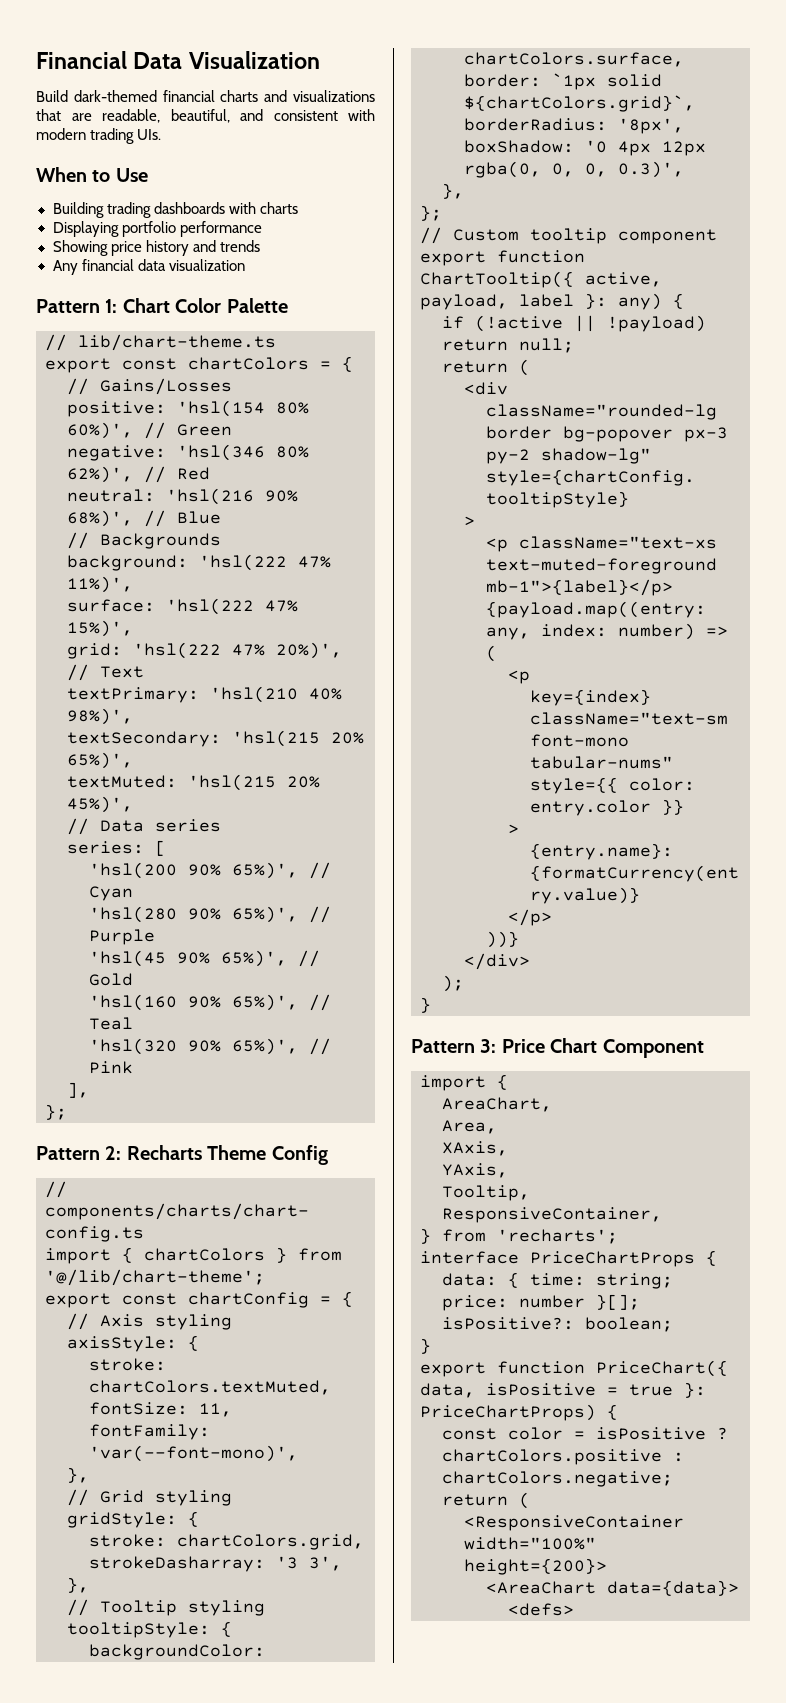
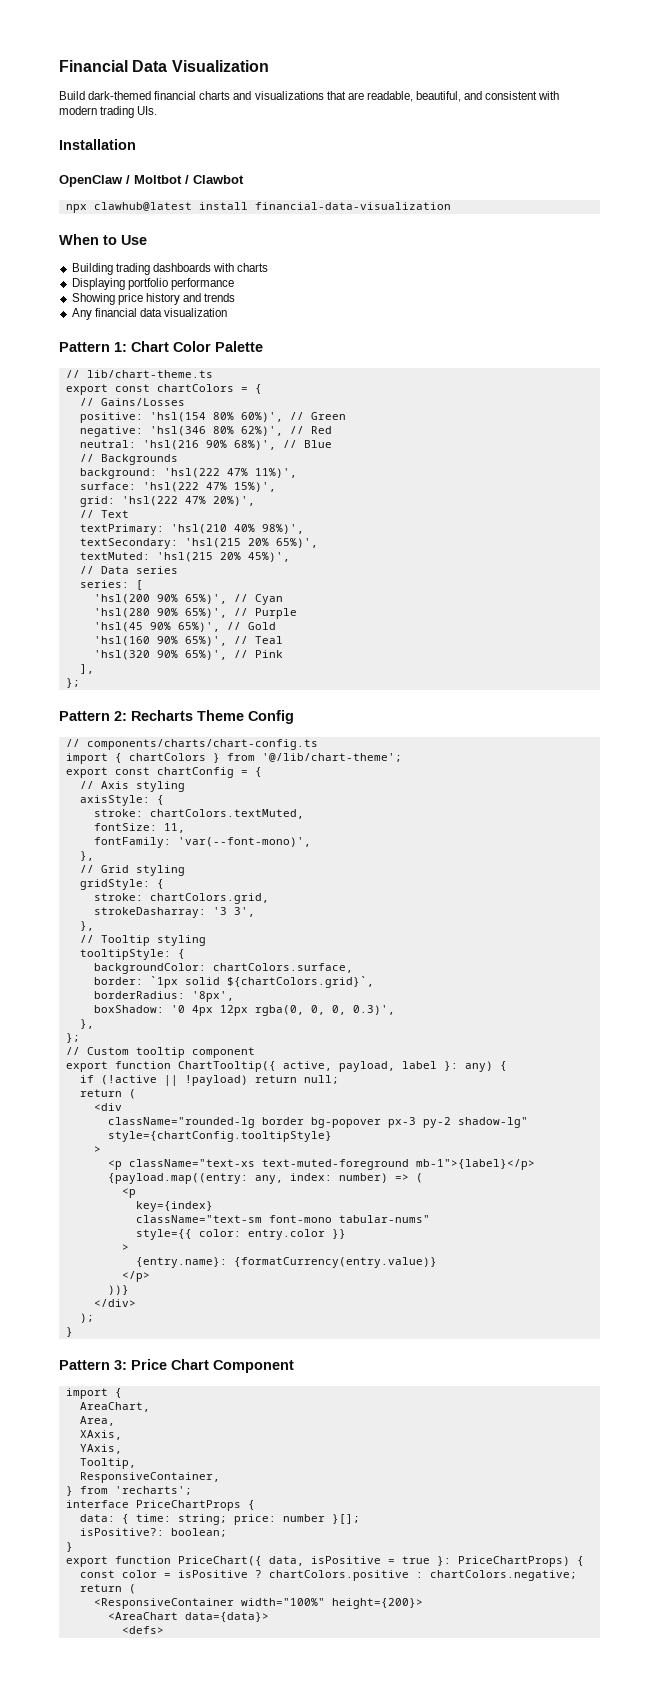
(162, 134) none -> [59,139,136,150] [59,175,244,187] [65,202,451,213] // Installation // OpenClaw / Moltbot / Clawbot // npx clawhub@latest install financial-data-visualization

